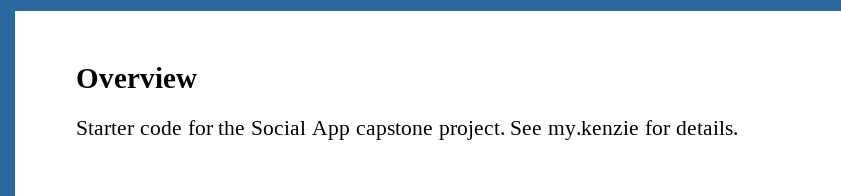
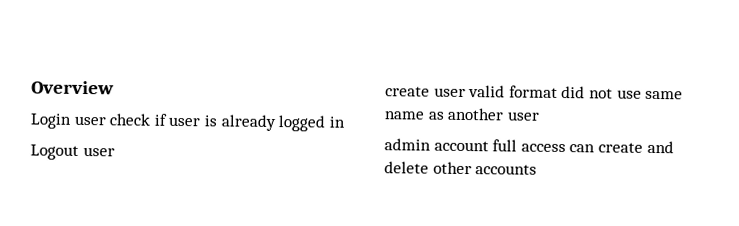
[76,120,738,140] Starter code for the Social App capstone project. See my.kenzie for details. -> [30,113,345,132] [30,144,115,160] [385,85,684,100] [384,107,540,121] [384,138,674,154] [384,161,538,175] Login user check if user is already logged in // Logout user // create user valid format did not use same name as another user // admin account full access can create and delete other accounts

